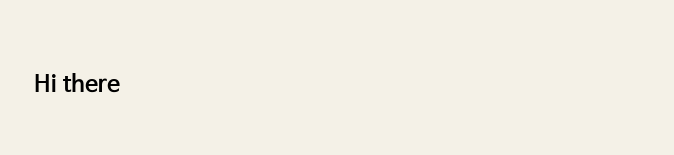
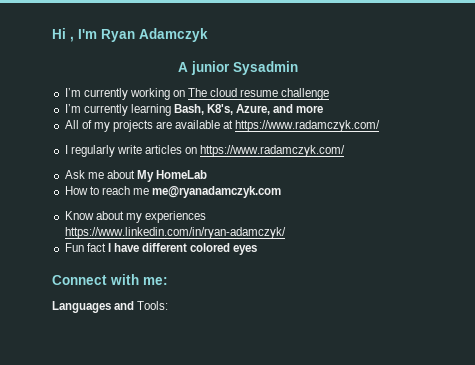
[63,73,121,93] there -> [70,28,208,42] [177,61,298,75] [64,88,330,100] [64,104,324,116] [64,120,381,132] [64,145,346,157] [64,170,208,182] [64,186,282,198] [64,211,206,223] [64,227,286,239] [64,243,258,255] [52,274,168,285] [52,301,169,313] , I'm Ryan Adamczyk // A junior Sysadmin // I’m currently working on The cloud resume challenge // I’m currently learning Bash, K8's, Azure, and more // All of my projects are available at https://www.radamczyk.com/ // I regularly write articles on https://www.radamczyk.com/ // Ask me about My HomeLab // How to reach me me@ryanadamczyk.com // Know about my experiences https://www.linkedin.com/in/ryan-adamczyk/ // Fun fact I have different colored eyes // Connect with me: // Languages and Tools:

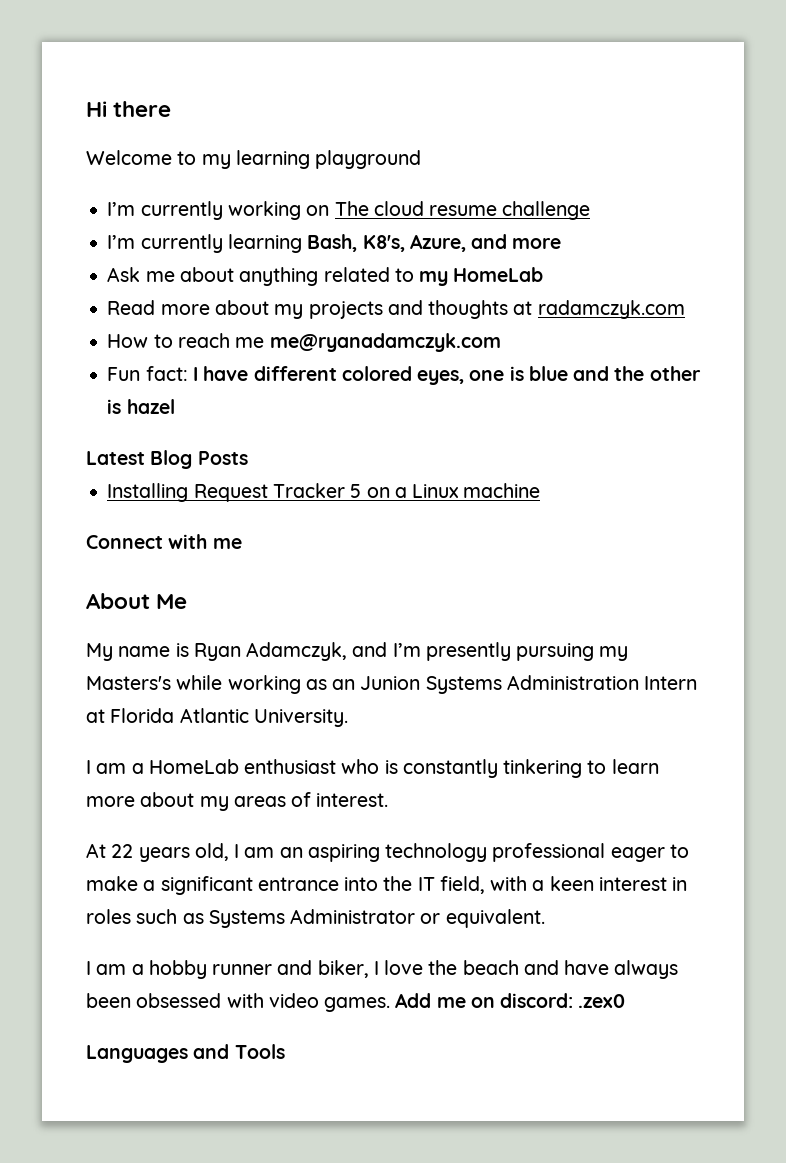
[70,28,208,42] [177,61,298,75] , I'm Ryan Adamczyk // A junior Sysadmin -> [113,101,172,117] [86,150,422,169] there // Welcome to my learning playground
[64,120,381,132] [64,145,346,157] [64,170,208,182] All of my projects are available at https://www.radamczyk.com/ // I regularly write articles on https://www.radamczyk.com/ // Ask me about My HomeLab -> [107,267,544,286] [107,300,685,319] Ask me about anything related to my HomeLab // Read more about my projects and thoughts at radamczyk.com
[64,211,206,223] [64,227,286,239] // Know about my experiences https://www.linkedin.com/in/ryan-adamczyk/ -> (501, 342) none
[86,243,106,252] fact -> [145,366,188,381] fact:
[233,245,258,255] [52,274,168,285] eyes // Connect with me: -> [417,366,701,385] [107,399,175,414] [86,450,248,469] [107,483,541,502] [86,534,242,549] [86,593,188,609] [86,642,629,661] [86,675,698,694] [86,708,348,727] [86,759,659,778] [86,792,389,811] [86,843,689,862] [86,876,688,895] [86,909,545,928] [86,960,679,979] [86,993,626,1012] eyes, one is blue and the other is hazel // Latest Blog Posts // Installing Request Tracker 5 on a Linux machine // Connect with me // About Me // My name is Ryan Adamczyk, and I’m presently pursuing my Masters's while working as an Junion Systems Administration Intern at Florida Atlantic University. // I am a HomeLab enthusiast who is constantly tinkering to learn more about my areas of interest. // At 22 years old, I am an aspiring technology professional eager to make a significant entrance into the IT field, with a keen interest in roles such as Systems Administrator or equivalent. // I am a hobby runner and biker, I love the beach and have always been obsessed with video games. Add me on discord: .zex0
[137,301,169,310] Tools: -> [234,1044,285,1059] Tools

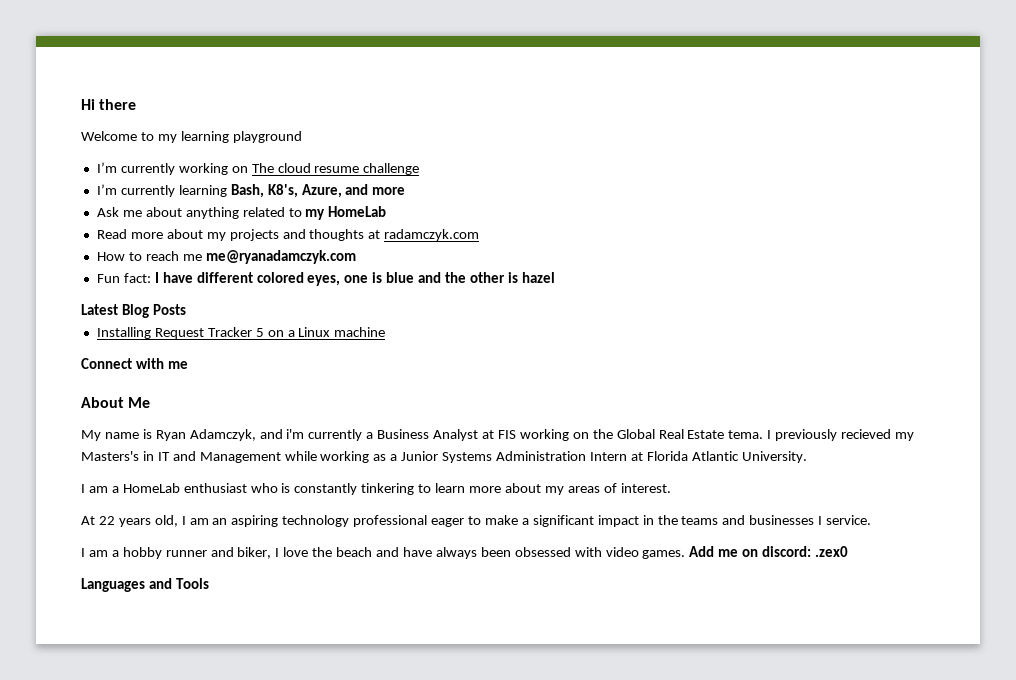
[392,642,629,661] [86,676,171,690] I’m presently pursuing my Masters's -> [286,429,915,441] [81,451,281,463] i'm currently a Business Analyst at FIS working on the Global Real Estate tema. I previously recieved my Masters's in IT and Management
[332,676,421,690] an Junion -> [390,451,439,461] a Junior
[257,876,688,894] [86,909,545,928] entrance into the IT field, with a keen interest in roles such as Systems Administrator or equivalent. -> [597,515,872,527] impact in the teams and businesses I service.

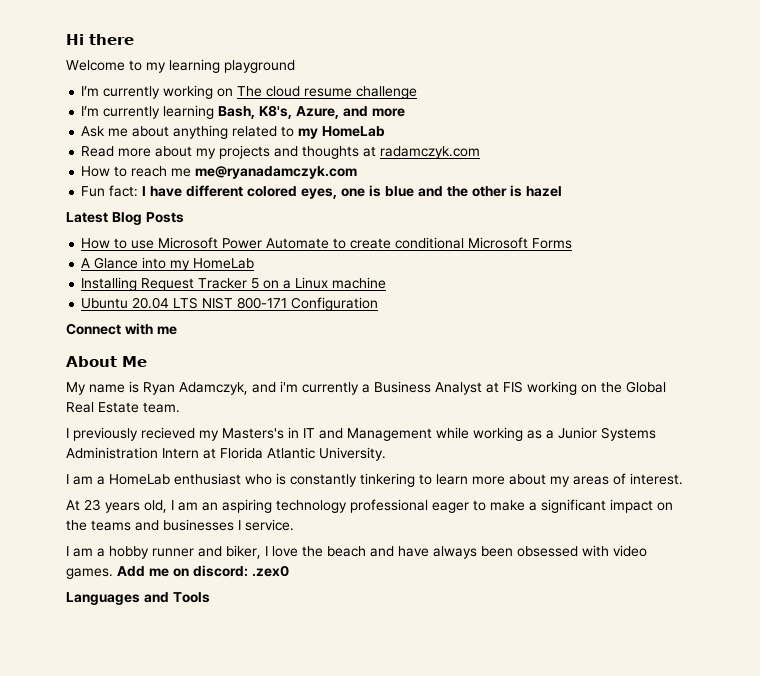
(186, 309) none -> [81,237,573,249] [81,257,255,271] // How to use Microsoft Power Automate to create conditional Microsoft Forms // A Glance into my HomeLab
(386, 332) none -> [81,297,379,311] // Ubuntu 20.04 LTS NIST 800-171 Configuration
[728,430,764,439] tema. -> [143,402,180,413] team. //
[98,516,115,525] 22 -> [84,499,101,511] 23
[642,515,654,525] in -> [657,502,673,511] on

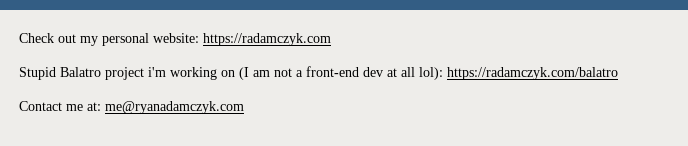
[66,34,134,45] [66,59,295,73] [81,85,418,99] [81,105,406,119] [81,125,386,139] [81,145,481,159] [81,166,358,179] [81,185,563,199] [66,212,184,225] [81,237,573,249] [81,257,255,271] [81,277,387,291] [81,297,379,311] [66,323,177,335] [66,356,147,367] [66,381,666,395] [66,402,180,413] [66,427,656,441] [66,447,386,461] [66,473,683,487] [66,499,673,513] [66,519,294,531] [66,545,647,559] [66,565,289,579] [66,592,210,605] Hi there // Welcome to my learning playground // I’m currently working on The cloud resume challenge // I’m currently learning Bash, K8's, Azure, and more // Ask me about anything related to my HomeLab // Read more about my projects and thoughts at radamczyk.com // How to reach me me@ryanadamczyk.com // Fun fact: I have different colored eyes, one is blue and the other is hazel // Latest Blog Posts // How to use Microsoft Power Automate to create conditional Microsoft Forms // A Glance into my HomeLab // Installing Request Tracker 5 on a Linux machine // Ubuntu 20.04 LTS NIST 800-171 Configuration // Connect with me // About Me // My name is Ryan Adamczyk, and i'm currently a Business Analyst at FIS working on the Global Real Estate team. // I previously recieved my Masters's in IT and Management while working as a Junior Systems Administration Intern at Florida Atlantic University. // I am a HomeLab enthusiast who is constantly tinkering to learn more about my areas of interest. // At 23 years old, I am an aspiring technology professional eager to make a significant impact on the teams and businesses I service. // I am a hobby runner and biker, I love the beach and have always been obsessed with video games. Add me on discord: .zex0 // Languages and Tools -> [19,33,331,46] [19,66,618,80] [19,101,244,114] Check out my personal website: https://radamczyk.com // Stupid Balatro project i'm working on (I am not a front-end dev at all lol): https://radamczyk.com/balatro // Contact me at: me@ryanadamczyk.com

